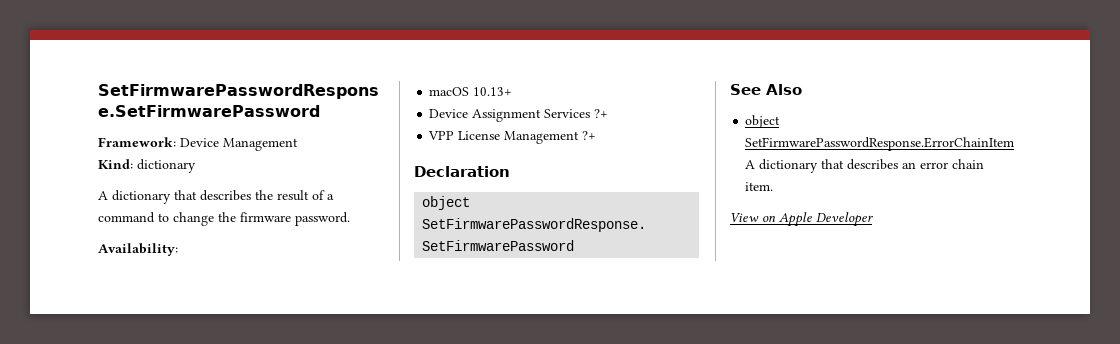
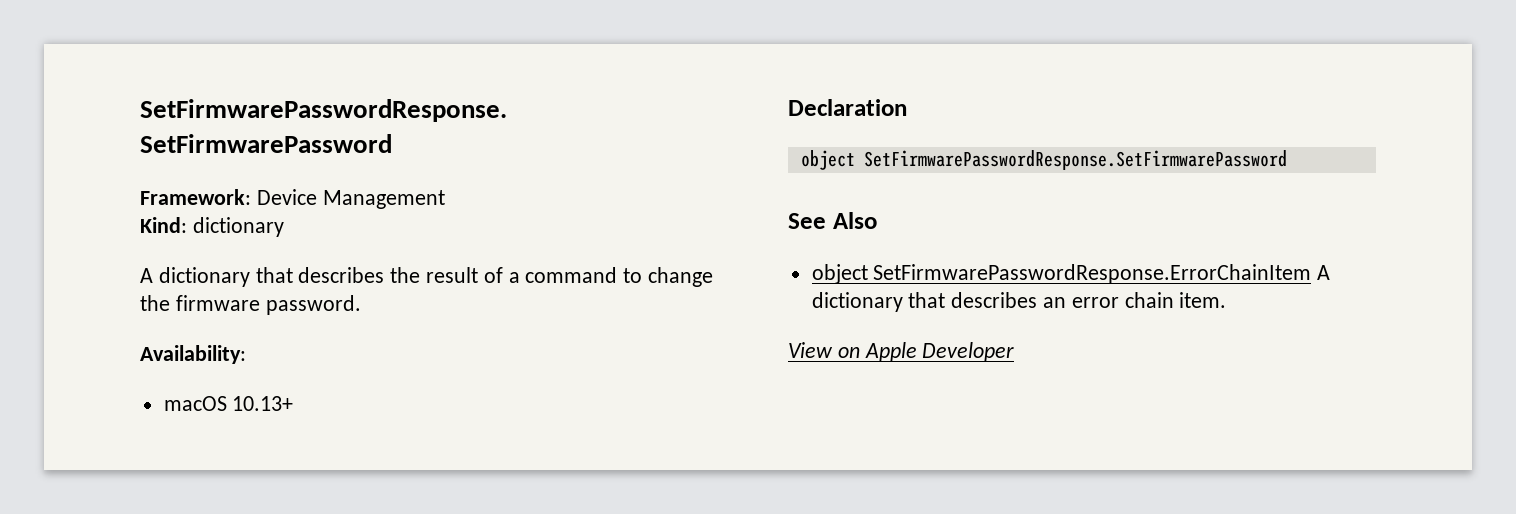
[429,109,609,122] [428,131,597,144] // Device Assignment Services ?+ // VPP License Management ?+ -> (294, 403) none

